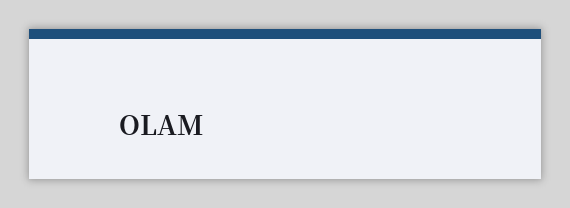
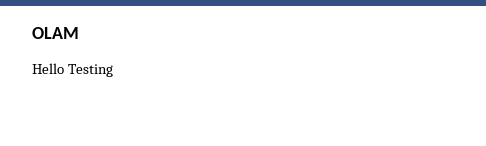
(204, 125) none -> [32,63,113,77] // Hello Testing

